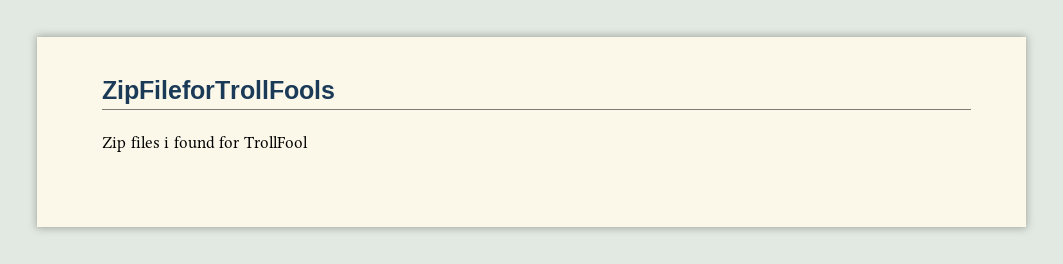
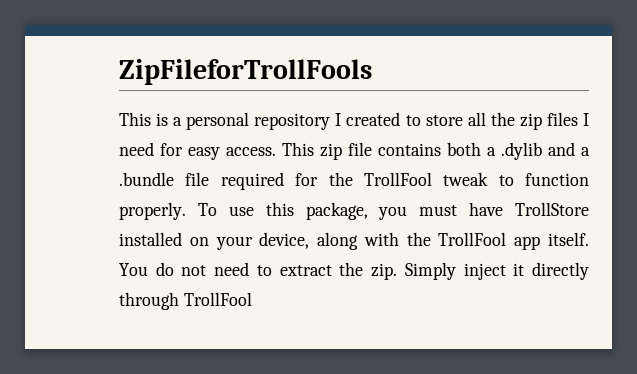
[102,136,241,152] Zip files i found for -> [119,112,590,130] [119,142,590,160] [119,172,589,190] [119,202,589,220] [119,232,589,250] [119,262,589,280] [119,292,179,310] This is a personal repository I created to store all the zip files I need for easy access. This zip file contains both a .dylib and a .bundle file required for the TrollFool tweak to function properly. To use this package, you must have TrollStore installed on your device, along with the TrollFool app itself. You do not need to extract the zip. Simply inject it directly through

